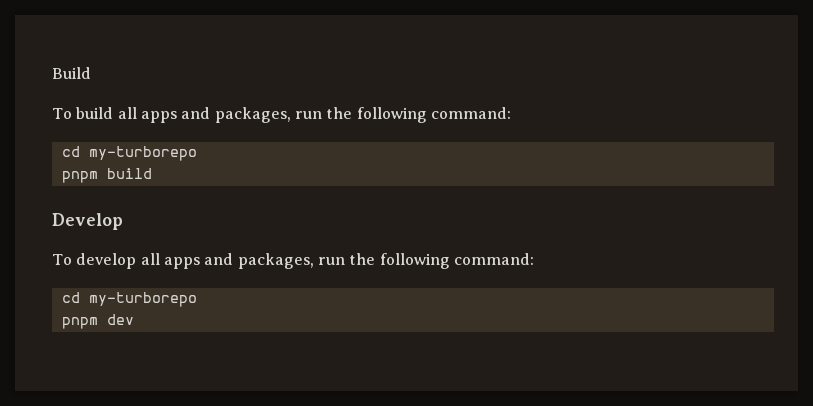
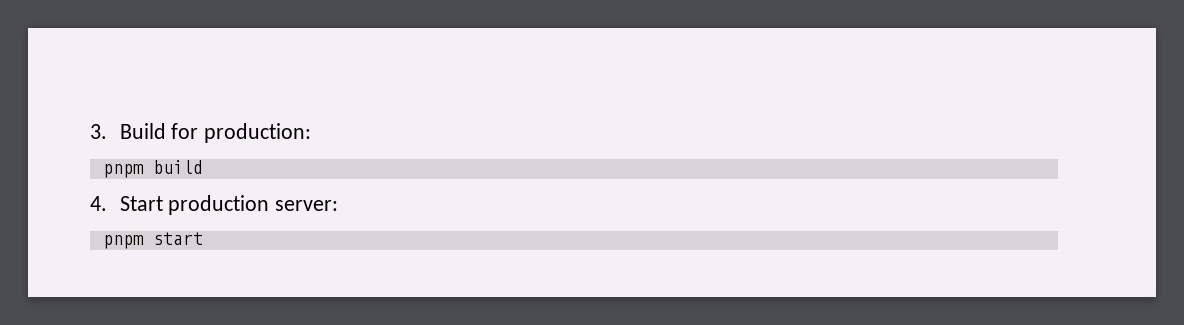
(52, 73) none -> [90,124,107,139] 3.
[52,107,511,123] [61,146,197,161] [61,168,152,183] [52,213,123,230] [52,253,534,269] [61,292,197,307] [61,314,134,329] // To build all apps and packages, run the following command: // cd my-turborepo // pnpm build // Develop // To develop all apps and packages, run the following command: // cd my-turborepo // pnpm dev -> [171,123,312,143] [102,160,203,178] [90,195,339,215] [102,232,203,249] for production: // pnpm build // 4. Start production server: // pnpm start

